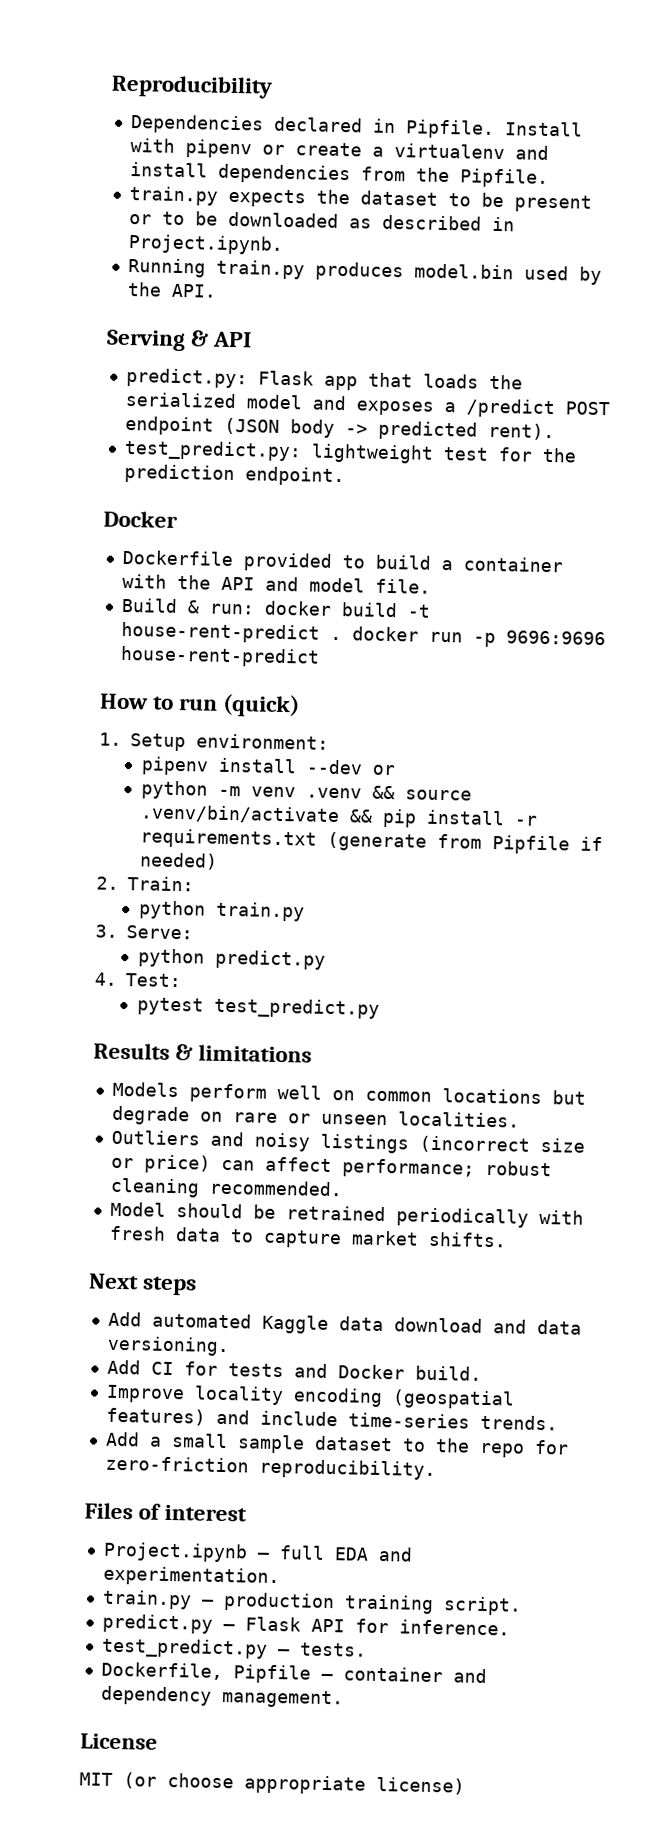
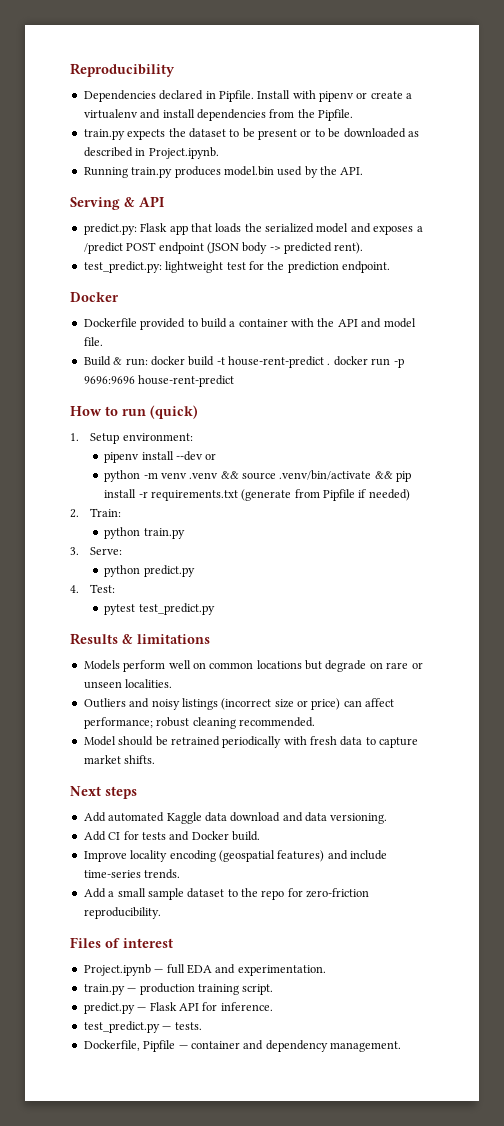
[80,1733,158,1750] [79,1772,465,1795] // License // MIT (or choose appropriate license) -> (401, 1046) none

